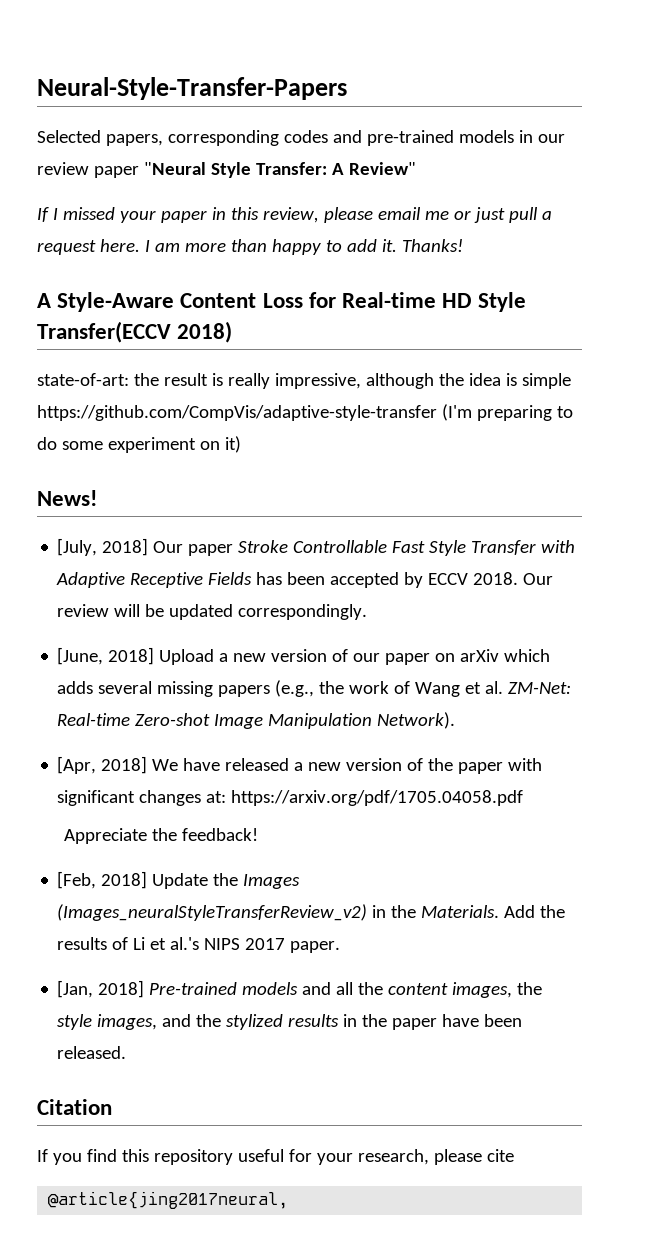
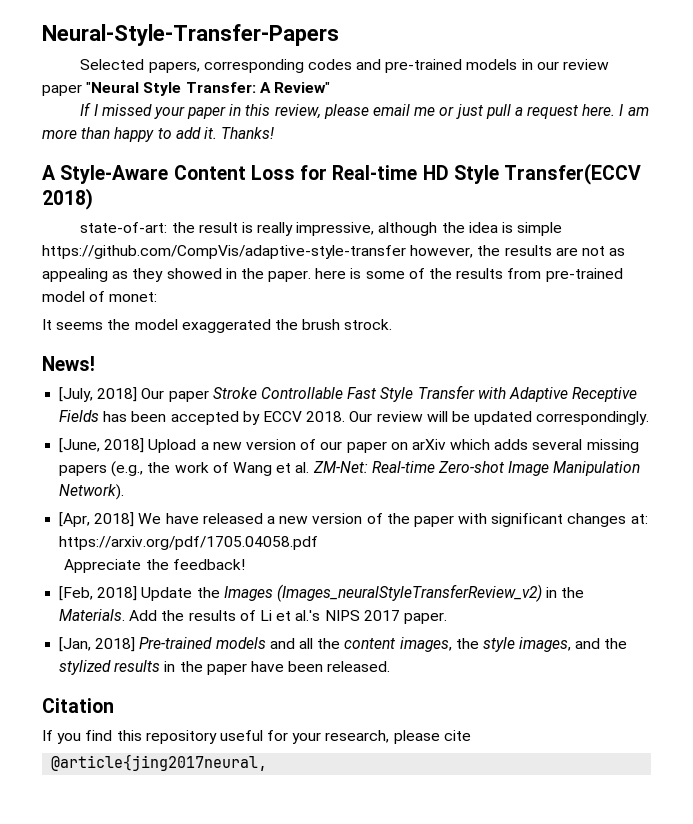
[441,404,573,421] [37,436,241,453] (I'm preparing to do some experiment on it) -> [410,245,626,258] [42,268,623,282] [42,291,158,302] [42,319,393,333] however, the results are not as appealing as they showed in the paper. here is some of the results from pre-trained model of monet: // It seems the model exaggerated the brush strock.

